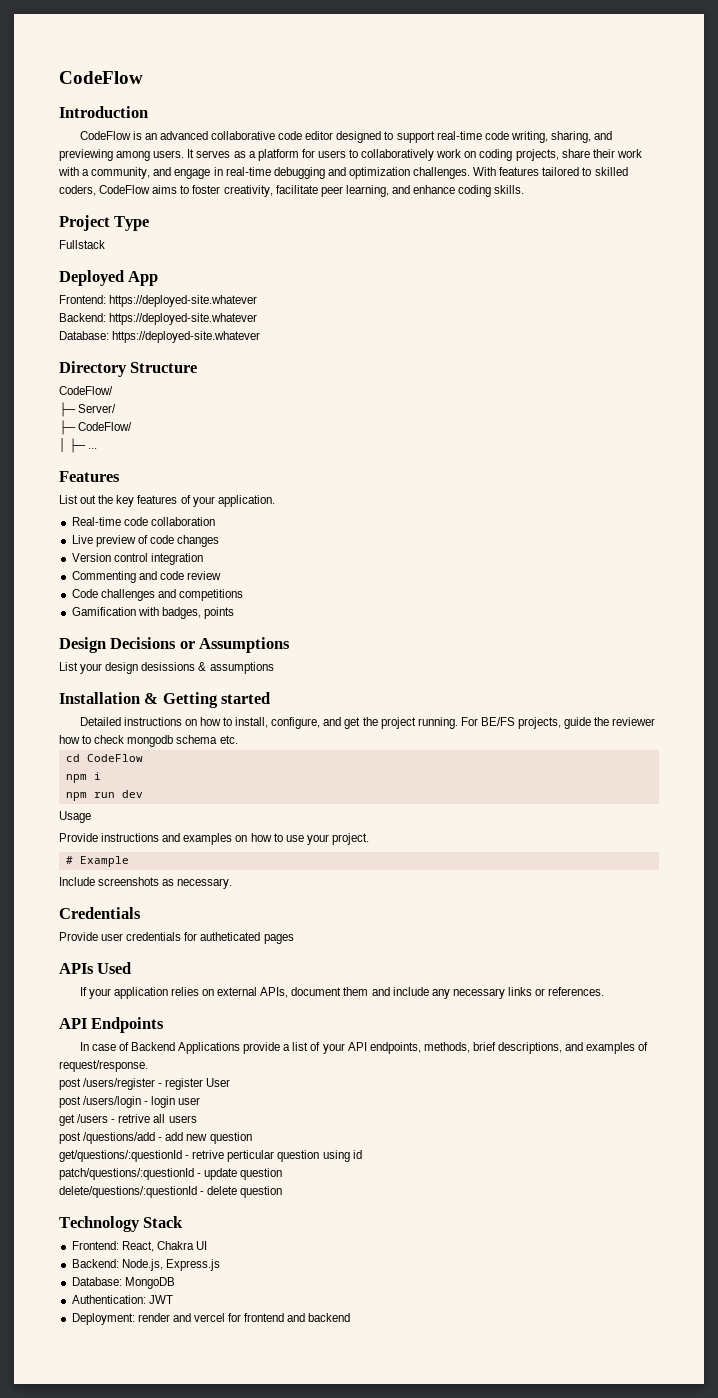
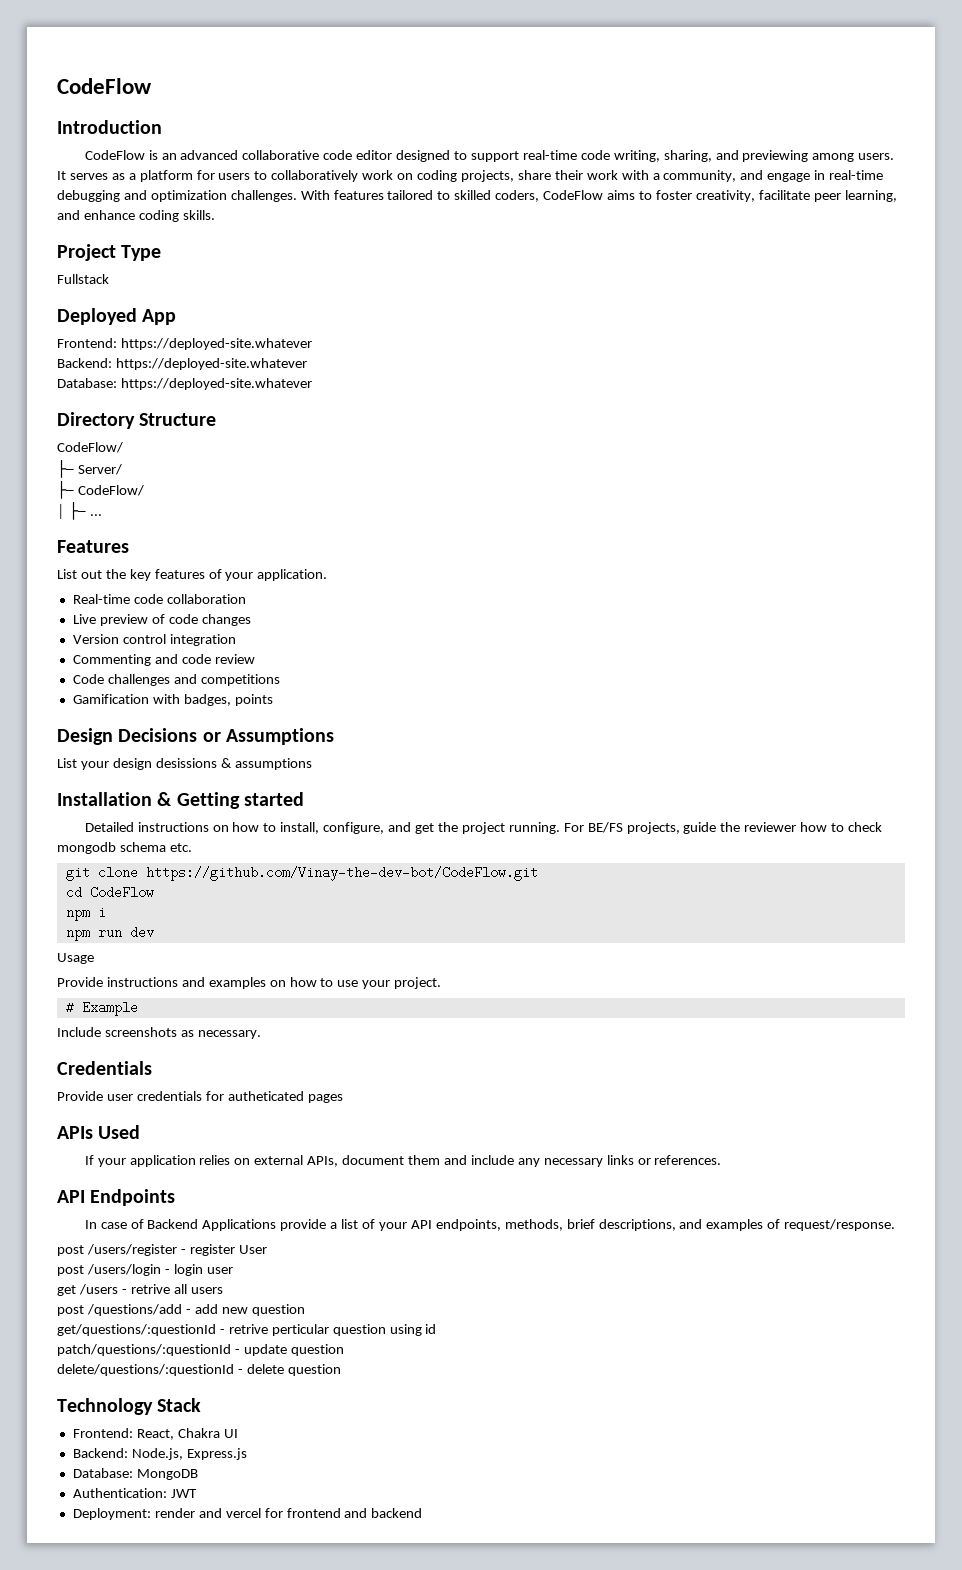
(238, 739) none -> [65,866,538,881] // git clone https://github.com/Vinay-the-dev-bot/CodeFlow.git

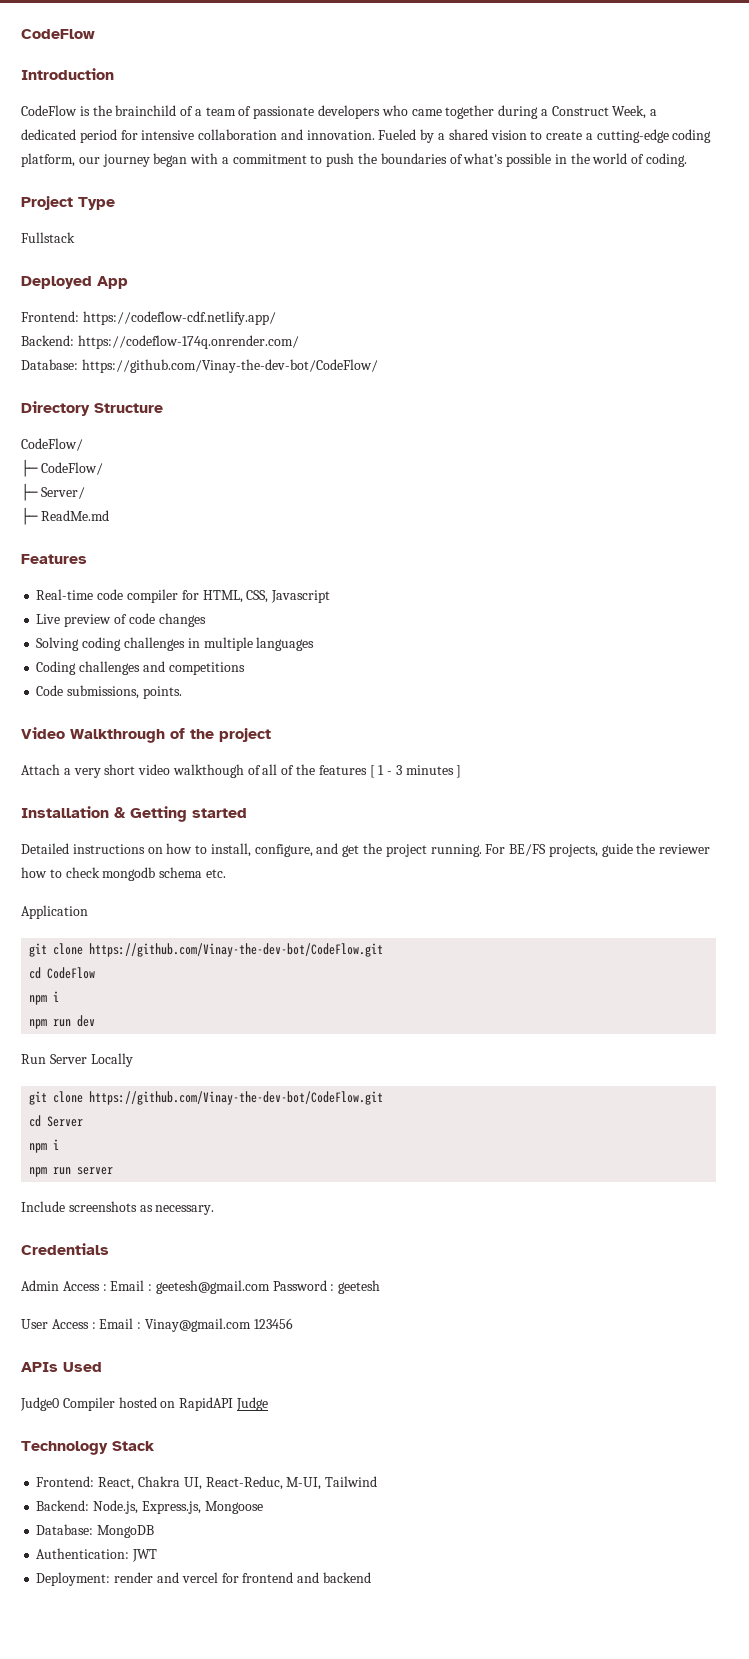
[161,150,895,162] [57,170,884,182] [57,190,897,202] [57,210,215,222] an advanced collaborative code editor designed to support real-time code writing, sharing, and previewing among users. It serves as a platform for users to collaboratively work on coding projects, share their work with a community, and engage in real-time debugging and optimization challenges. With features tailored to skilled coders, CodeFlow aims to foster creativity, facilitate peer learning, and enhance coding skills. -> [92,105,658,119] [21,129,712,143] [21,153,688,167] the brainchild of a team of passionate developers who came together during a Construct Week, a dedicated period for intensive collaboration and innovation. Fueled by a shared vision to create a cutting-edge coding platform, our journey began with a commitment to push the boundaries of what's possible in the world of coding.
[120,338,312,350] [57,358,307,370] [57,378,312,390] https://deployed-site.whatever // Backend: https://deployed-site.whatever // Database: https://deployed-site.whatever -> [82,311,276,325] [21,335,299,349] [21,359,378,373] https://codeflow-cdf.netlify.app/ // Backend: https://codeflow-174q.onrender.com/ // Database: https://github.com/Vinay-the-dev-bot/CodeFlow/
(123, 447) none -> [21,459,103,477] // ├─ CodeFlow/
[77,485,144,496] [57,501,102,520] [57,540,129,553] [57,569,328,581] [72,594,246,604] CodeFlow/ // │ ├─ ... // Features // List out the key features of your application. // Real-time code collaboration -> [40,510,109,521] [21,554,87,564] [36,589,331,603] ReadMe.md // Features // Real-time code compiler for HTML, CSS, Javascript
[72,634,236,646] [72,654,255,666] [72,674,280,686] [72,694,273,706] [57,728,334,745] [57,758,312,770] Version control integration // Commenting and code review // Code challenges and competitions // Gamification with badges, points // Design Decisions or Assumptions // List your design desissions & assumptions -> [36,637,315,651] [36,661,245,675] [36,685,182,699] [21,727,271,743] [21,764,462,778] Solving coding challenges in multiple languages // Coding challenges and competitions // Code submissions, points. // Video Walkthrough of the project // Attach a very short video walkthough of all of the features [ 1 - 3 minutes ]
(192, 847) none -> [21,905,88,919] // Application
[57,953,94,964] [57,977,442,989] [65,1001,138,1016] Usage // Provide instructions and examples on how to use your project. // # Example -> [21,1053,133,1067] [29,1091,384,1105] [29,1115,84,1127] [29,1139,60,1153] [29,1167,114,1177] Run Server Locally // git clone https://github.com/Vinay-the-dev-bot/CodeFlow.git // cd Server // npm i // npm run server
[57,1091,343,1103] [57,1125,141,1139] [84,1155,722,1167] [57,1189,176,1206] [84,1219,896,1231] [57,1244,267,1256] [57,1264,233,1276] [57,1284,223,1296] [57,1304,305,1316] [57,1324,437,1336] [57,1344,344,1356] [57,1364,341,1376] Provide user credentials for autheticated pages // APIs Used // If your application relies on external APIs, document them and include any necessary links or references. // API Endpoints // In case of Backend Applications provide a list of your API endpoints, methods, brief descriptions, and examples of request/response. // post /users/register - register User // post /users/login - login user // get /users - retrive all users // post /questions/add - add new question // get/questions/:questionId - retrive perticular question using id // patch/questions/:questionId - update question // delete/questions/:questionId - delete question -> [21,1280,381,1294] [21,1318,293,1332] [21,1362,102,1372] [20,1397,268,1411] Admin Access : Email : geetesh@gmail.com Password : geetesh // User Access : Email : Vinay@gmail.com 123456 // APIs Used // Judge0 Compiler hosted on RapidAPI Judge
[223,1429,238,1438] UI -> [183,1476,378,1490] UI, React-Reduc, M-UI, Tailwind
[186,1448,247,1460] Express.js -> [141,1501,263,1514] Express.js, Mongoose

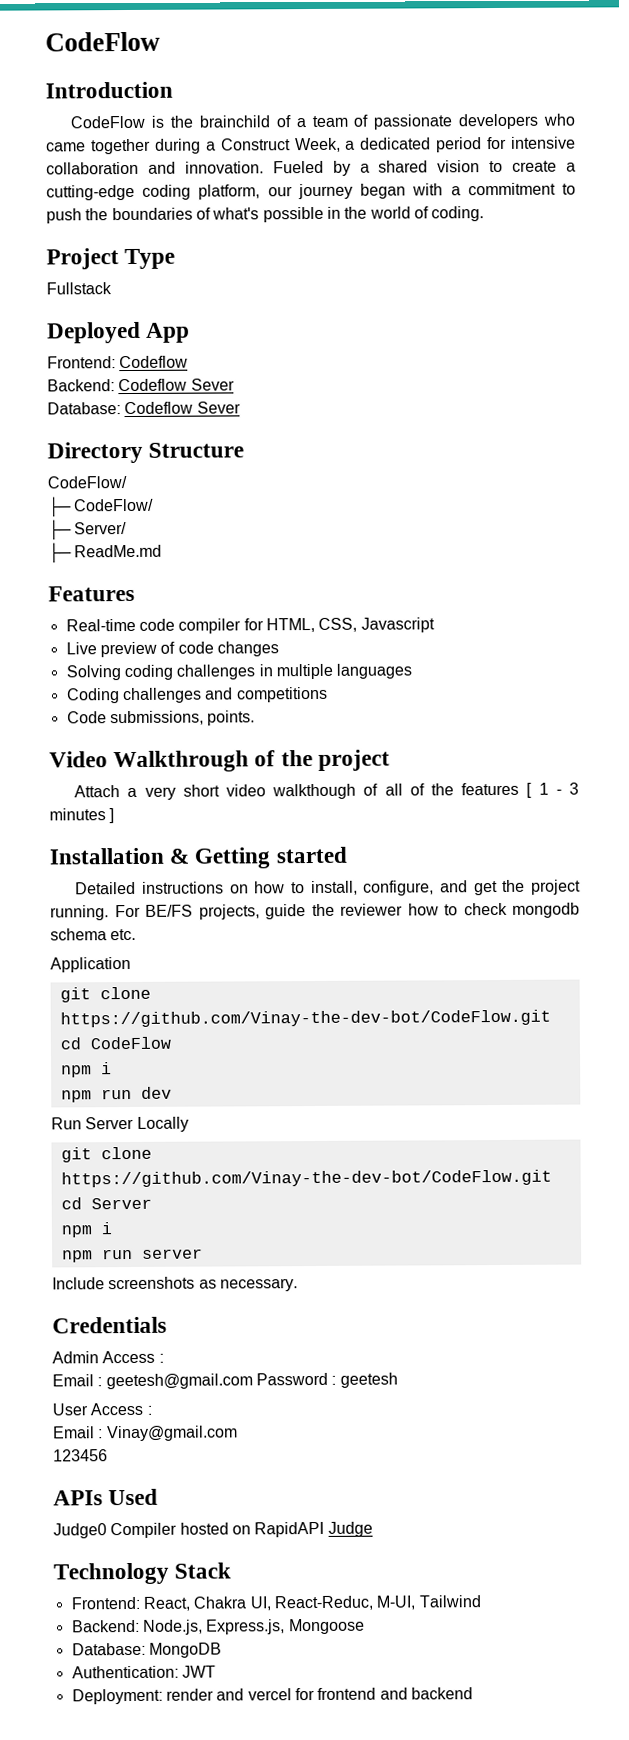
[82,311,276,325] [21,335,299,349] [21,359,378,373] https://codeflow-cdf.netlify.app/ // Backend: https://codeflow-174q.onrender.com/ // Database: https://github.com/Vinay-the-dev-bot/CodeFlow/ -> [119,355,189,369] [47,378,235,392] [47,401,241,415] Codeflow // Backend: Codeflow Sever // Database: Codeflow Sever
(107, 1287) none -> (164, 1358) //
(96, 1325) none -> (152, 1410) //
(251, 1325) none -> (238, 1433) //

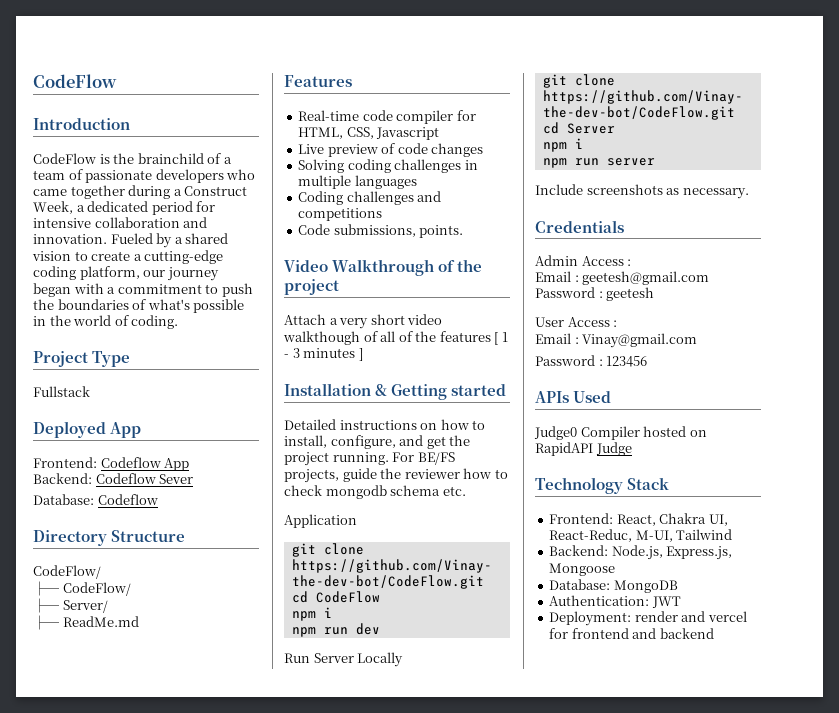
(189, 362) none -> [164,458,190,471] App
[196,401,241,414] Sever -> (158, 499) none
(238, 1433) none -> [535,355,603,366] Password :

